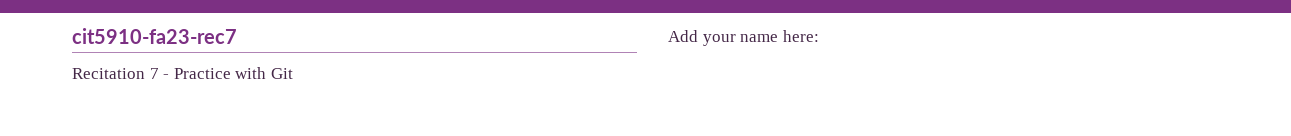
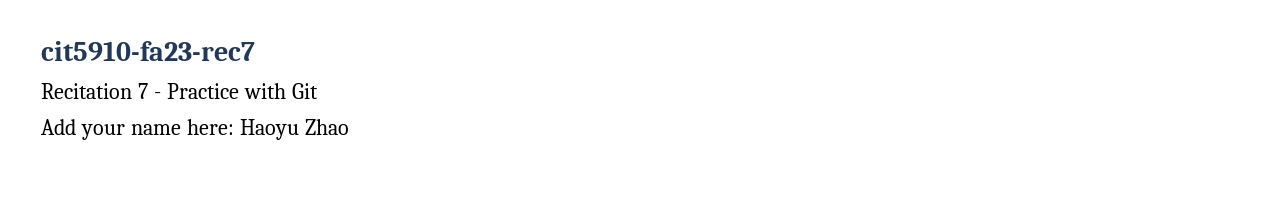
(819, 36) none -> [239,119,349,140] Haoyu Zhao

